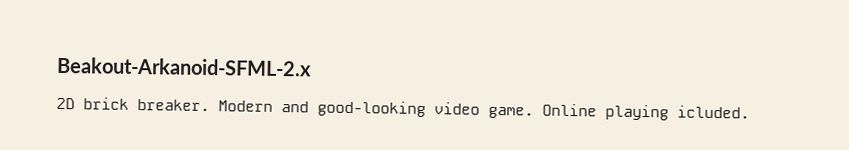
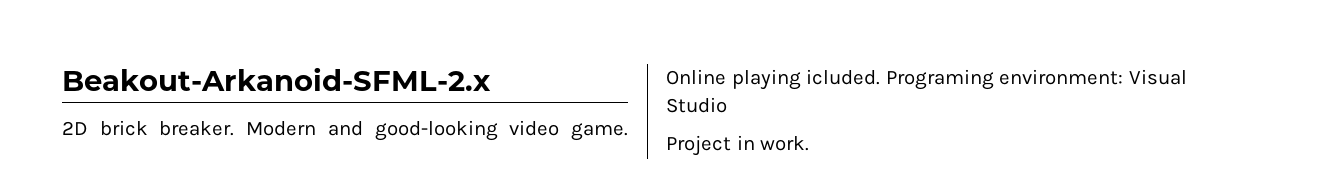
(750, 112) none -> [885,69,1187,90] [666,97,727,113] [666,135,810,156] Programing environment: Visual Studio // Project in work.

